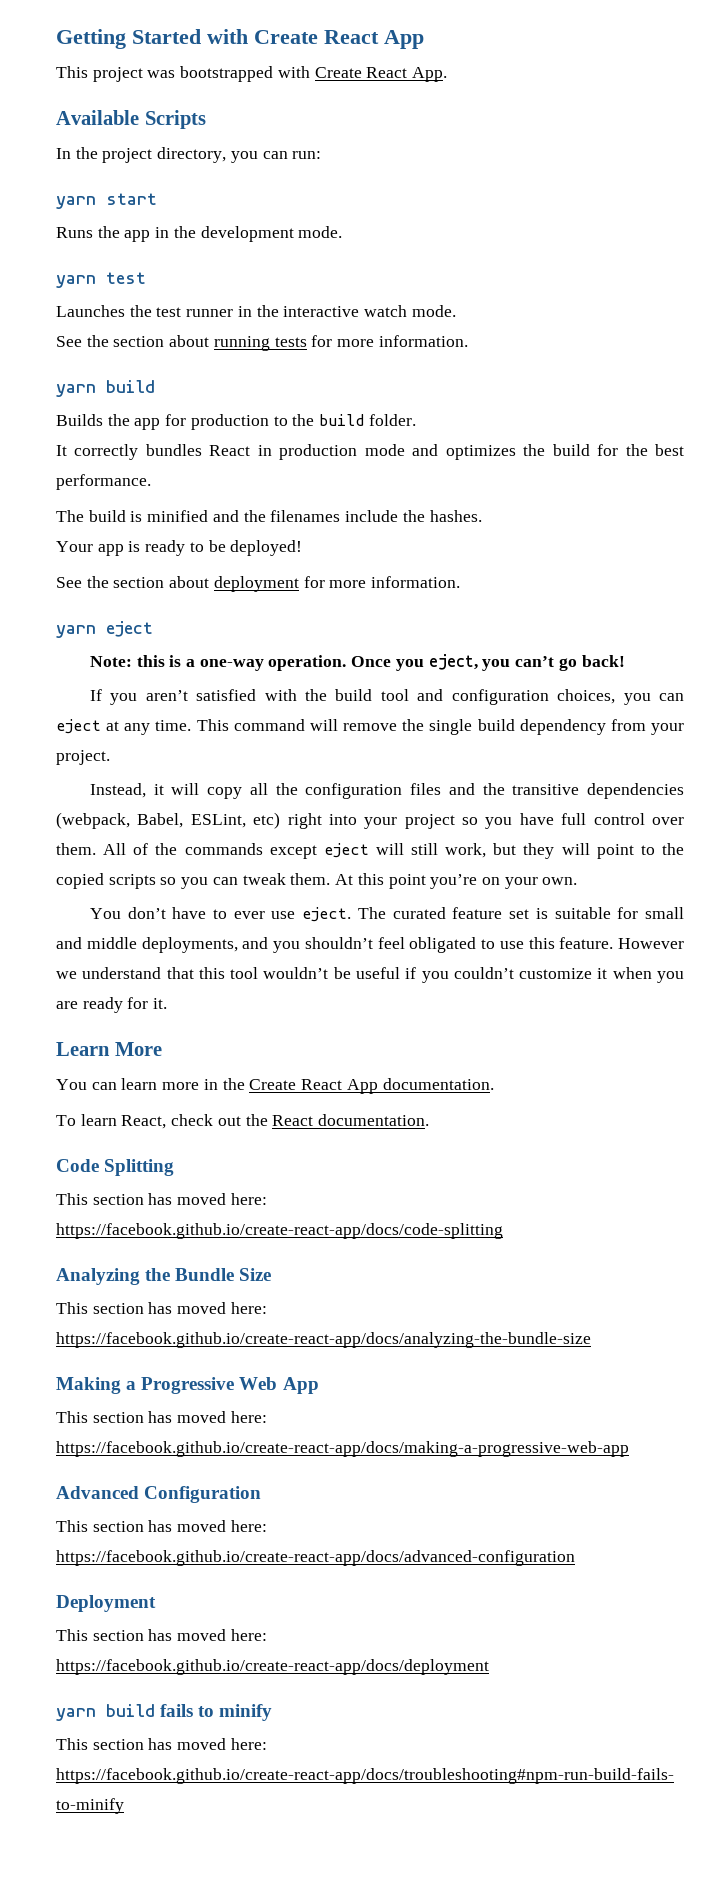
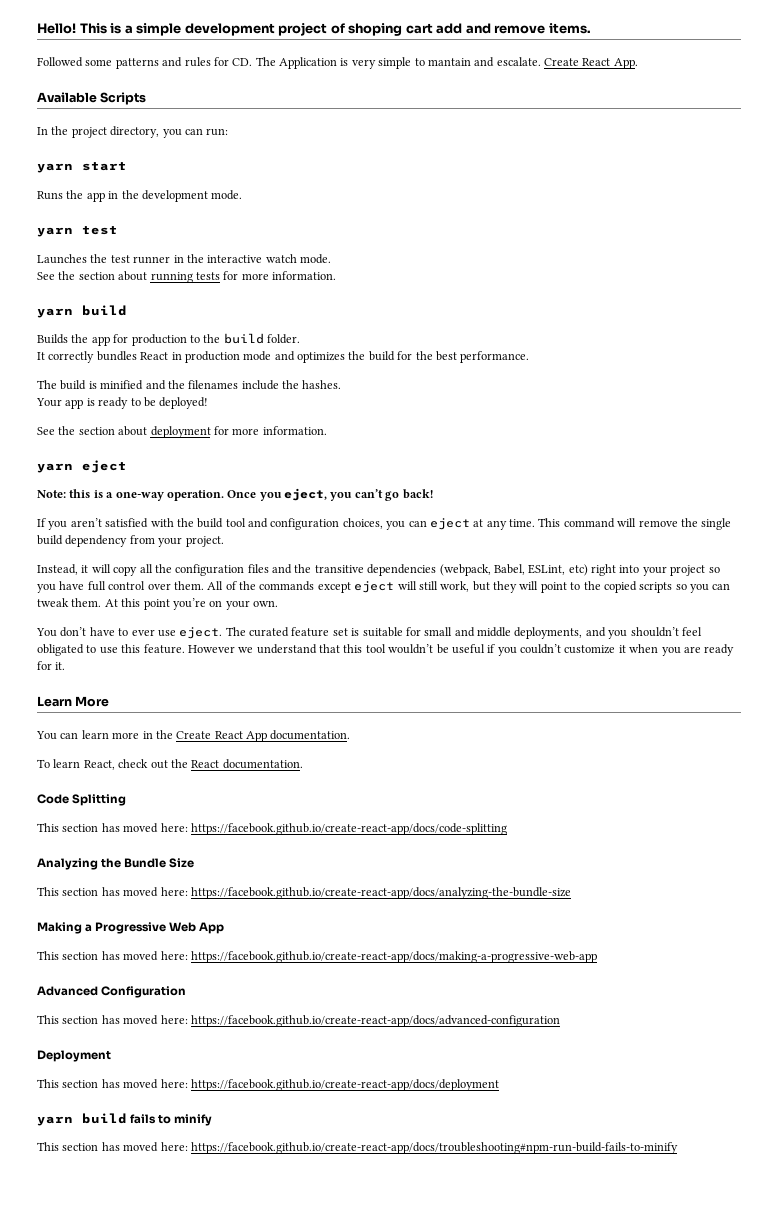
[56,29,424,49] [56,66,310,82] Getting Started with Create React App // This project was bootstrapped with -> [37,22,591,36] [37,57,541,69] Hello! This is a simple development project of shoping cart add and remove items. // Followed some patterns and rules for CD. The Application is very simple to mantain and escalate.

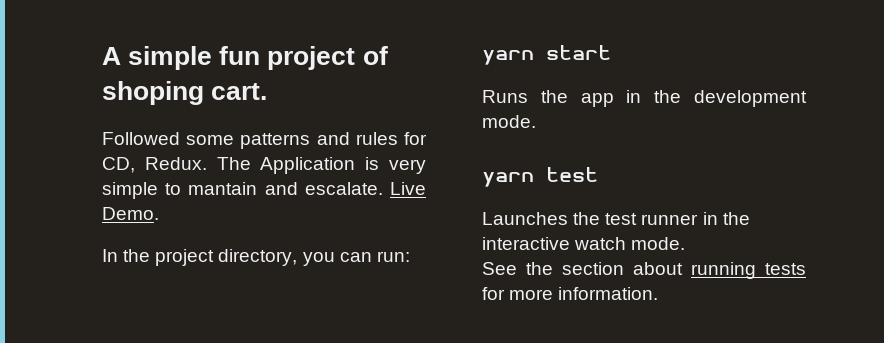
[37,22,591,36] Hello! This is a simple development project of shoping cart add and remove items. -> [102,46,388,70] [102,81,268,105] A simple fun project of shoping cart.
[232,58,253,66] CD. -> [102,157,207,173] CD, Redux.
[544,58,638,69] [37,92,147,105] Create React App. // Available Scripts -> [390,182,427,195] [102,207,159,220] Live Demo.
[37,305,127,318] [37,333,300,346] [37,351,530,363] [37,380,342,390] [36,397,209,409] [37,426,327,438] [37,460,127,473] [37,488,433,501] [37,518,732,530] [37,535,224,547] [37,564,720,576] [37,581,731,593] [37,598,278,610] [36,627,702,639] [37,644,735,656] [37,661,66,670] [37,696,110,707] [36,730,351,742] [37,759,303,770] [37,794,127,806] [37,823,507,835] [37,858,195,870] [37,887,571,899] [37,922,225,934] [37,951,597,963] [37,986,187,998] [37,1015,560,1027] [37,1050,111,1062] [37,1079,499,1091] [37,1113,213,1126] [37,1142,678,1154] // yarn build // Builds the app for production to the build folder. // It correctly bundles React in production mode and optimizes the build for the best performance. // The build is minified and the filenames include the hashes. // Your app is ready to be deployed! // See the section about deployment for more information. // yarn eject // Note: this is a one-way operation. Once you eject, you can’t go back! // If you aren’t satisfied with the build tool and configuration choices, you can eject at any time. This command will remove the single build dependency from your project. // Instead, it will copy all the configuration files and the transitive dependencies (webpack, Babel, ESLint, etc) right into your project so you have full control over them. All of the commands except eject will still work, but they will point to the copied scripts so you can tweak them. At this point you’re on your own. // You don’t have to ever use eject. The curated feature set is suitable for small and middle deployments, and you shouldn’t feel obligated to use this feature. However we understand that this tool wouldn’t be useful if you couldn’t customize it when you are ready for it. // Learn More // You can learn more in the Create React App documentation. // To learn React, check out the React documentation. // Code Splitting // This section has moved here: https://facebook.github.io/create-react-app/docs/code-splitting // Analyzing the Bundle Size // This section has moved here: https://facebook.github.io/create-react-app/docs/analyzing-the-bundle-size // Making a Progressive Web App // This section has moved here: https://facebook.github.io/create-react-app/docs/making-a-progressive-web-app // Advanced Configuration // This section has moved here: https://facebook.github.io/create-react-app/docs/advanced-configuration // Deployment // This section has moved here: https://facebook.github.io/create-react-app/docs/deployment // yarn build fails to minify // This section has moved here: https://facebook.github.io/create-react-app/docs/troubleshooting#npm-run-build-fails-to-minify -> (659, 293) none

